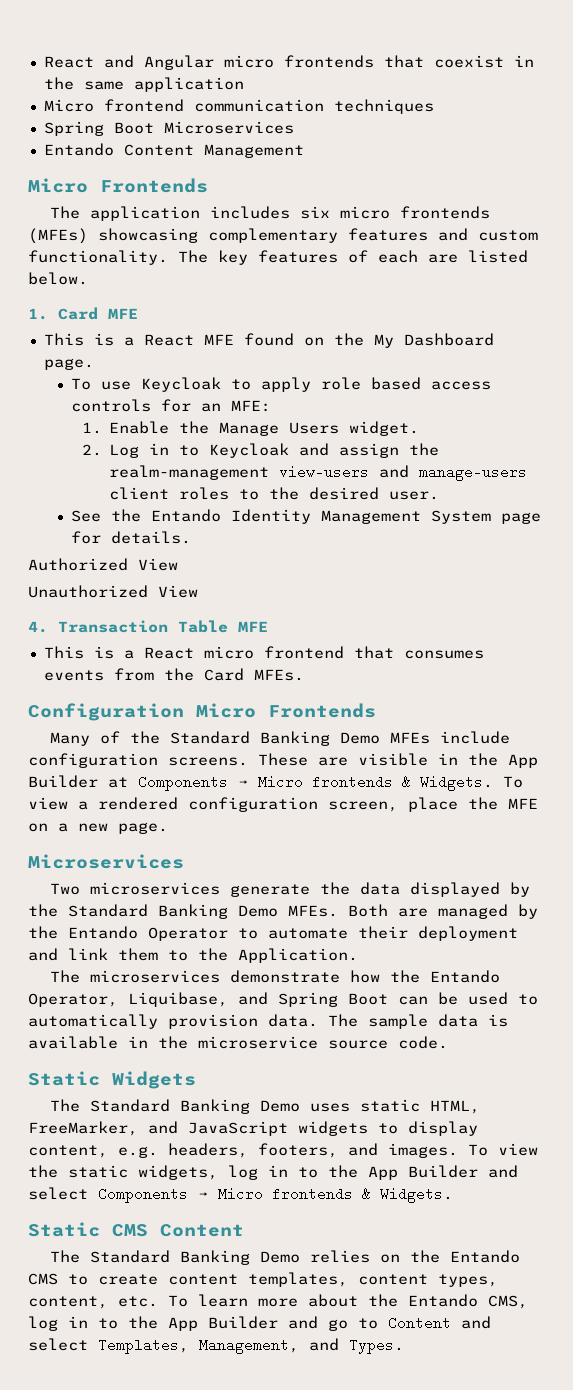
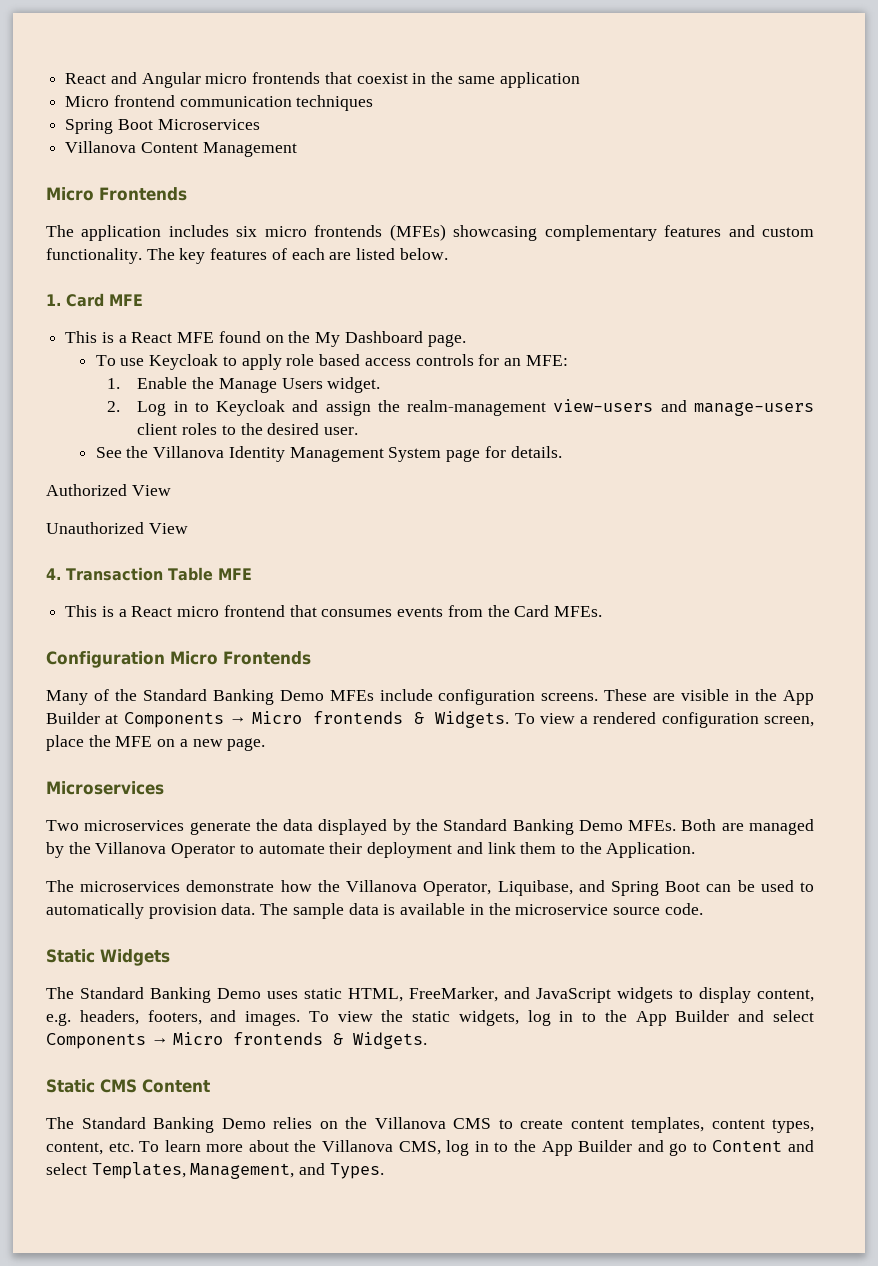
[43,143,114,156] Entando -> [65,141,137,153] Villanova
[150,509,221,522] Entando -> [153,446,225,458] Villanova
[68,926,138,939] Entando -> [95,842,167,854] Villanova
[429,970,500,983] Entando -> [346,880,418,892] Villanova
[449,1250,520,1263] Entando -> [374,1117,446,1129] Villanova
[408,1294,478,1307] Entando -> [322,1140,394,1152] Villanova

